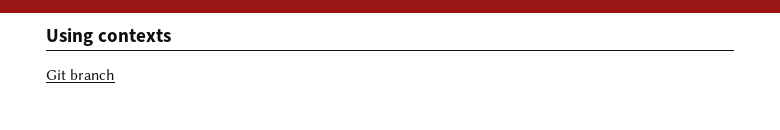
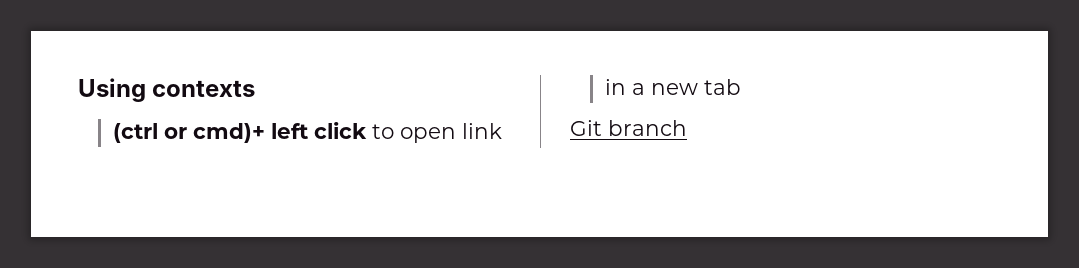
(172, 35) none -> [113,122,503,143] [605,79,742,95] // (ctrl or cmd)+ left click to open link in a new tab

